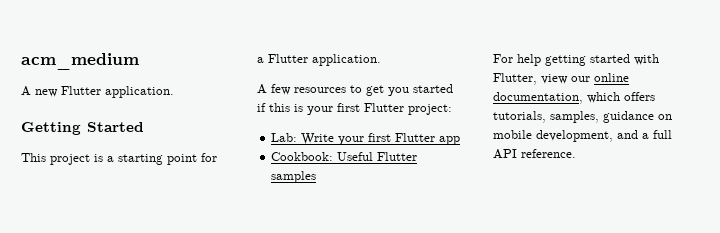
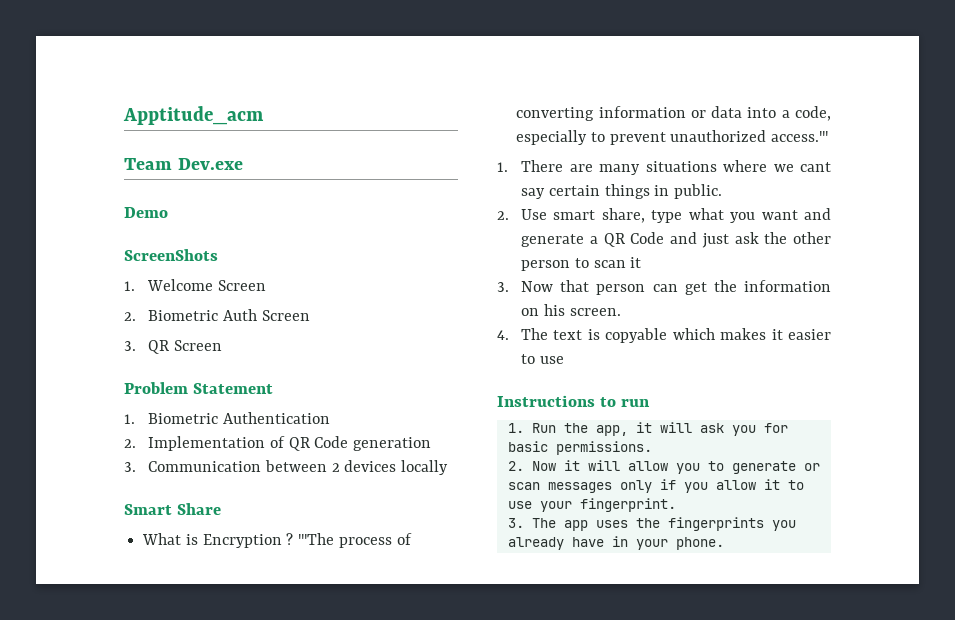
[21,53,139,70] [21,86,174,98] [21,122,144,135] [21,153,217,165] [257,54,381,66] [257,84,453,96] [257,103,452,115] [271,133,461,145] [271,152,418,161] [271,171,317,183] [493,54,659,66] [493,73,629,85] [493,92,655,104] [493,111,672,123] [493,130,672,142] [493,149,576,159] acm_medium // A new Flutter application. // Getting Started // This project is a starting point for a Flutter application. // A few resources to get you started if this is your first Flutter project: // Lab: Write your first Flutter app // Cookbook: Useful Flutter samples // For help getting started with Flutter, view our online documentation, which offers tutorials, samples, guidance on mobile development, and a full API reference. -> [123,106,264,125] [124,158,243,170] [124,207,168,218] [124,249,218,261] [124,279,266,291] [124,309,310,321] [124,340,222,354] [124,382,274,394] [124,412,330,424] [124,436,431,451] [124,460,448,475] [124,503,222,515] [142,533,412,548] [516,106,831,121] [516,130,829,145] [497,160,831,175] [521,184,722,199] [497,208,831,223] [521,232,831,248] [521,257,642,271] [497,280,831,295] [521,304,621,316] [497,328,831,343] [521,354,564,364] [497,395,651,407] [507,422,788,436] [507,441,652,455] [507,460,820,474] [507,479,804,493] [507,498,676,512] [507,517,796,531] [507,536,724,550] Apptitude_acm // Team Dev.exe // Demo // ScreenShots // 1. Welcome Screen // 2. Biometric Auth Screen // 3. QR Screen // Problem Statement // 1. Biometric Authentication // 2. Implementation of QR Code generation // 3. Communication between 2 devices locally // Smart Share // What is Encryption ? '''The process of converting information or data into a code, especially to prevent unauthorized access.''' // 1. There are many situations where we cant say certain things in public. // 2. Use smart share, type what you want and generate a QR Code and just ask the other person to scan it // 3. Now that person can get the information on his screen. // 4. The text is copyable which makes it easier to use // Instructions to run // 1. Run the app, it will ask you for basic permissions. // 2. Now it will allow you to generate or scan messages only if you allow it to use your fingerprint. // 3. The app uses the fingerprints you already have in your phone.

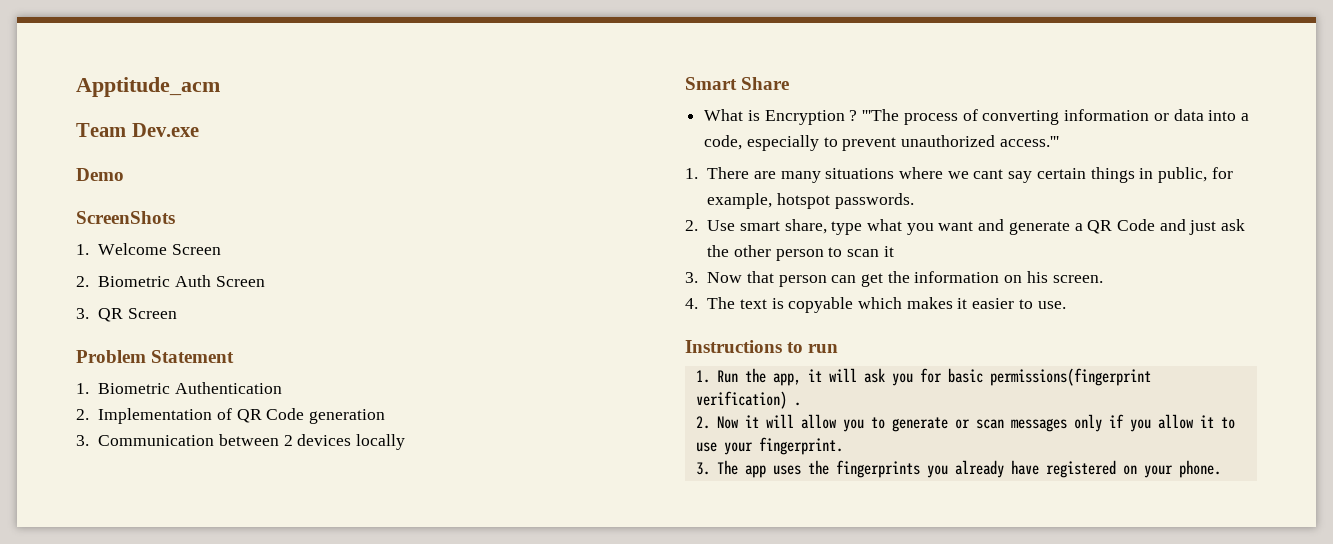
[673,184,722,199] public. -> [1158,167,1233,183] [707,193,914,209] public, for example, hotspot passwords.
[539,356,564,364] use -> [1037,301,1066,309] use.
[555,441,652,455] permissions. -> [989,368,1151,386] [695,391,801,409] permissions(fingerprint verification) .
[611,536,628,547] in -> [1045,460,1137,478] registered on

